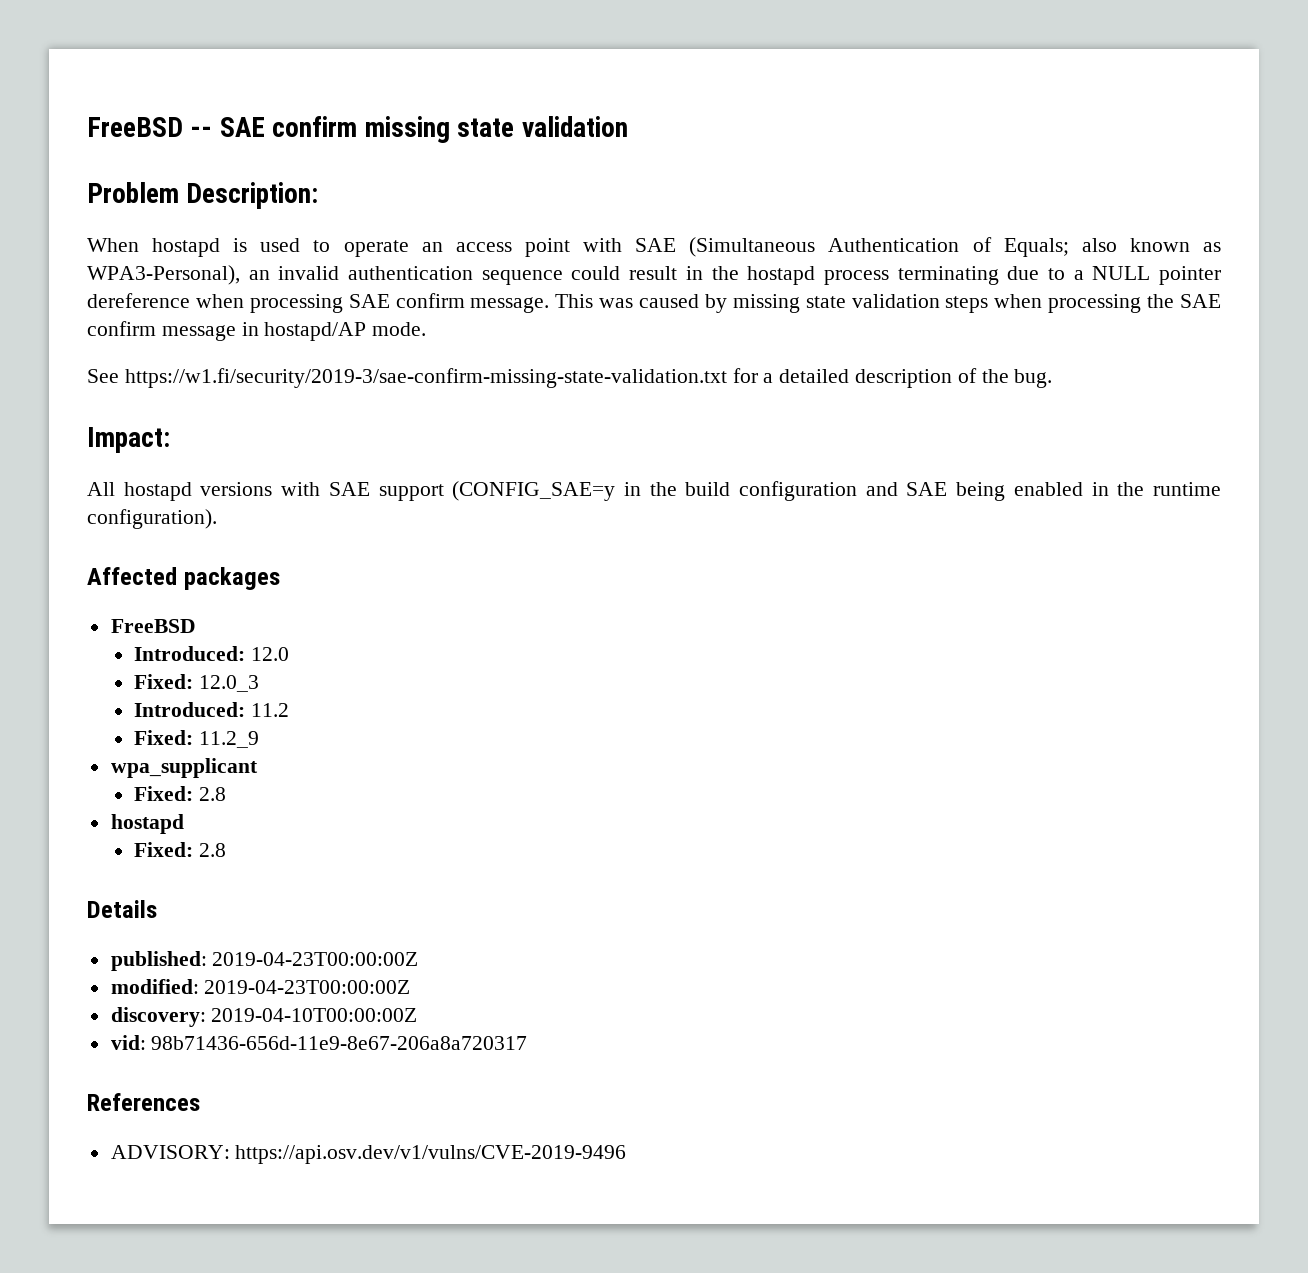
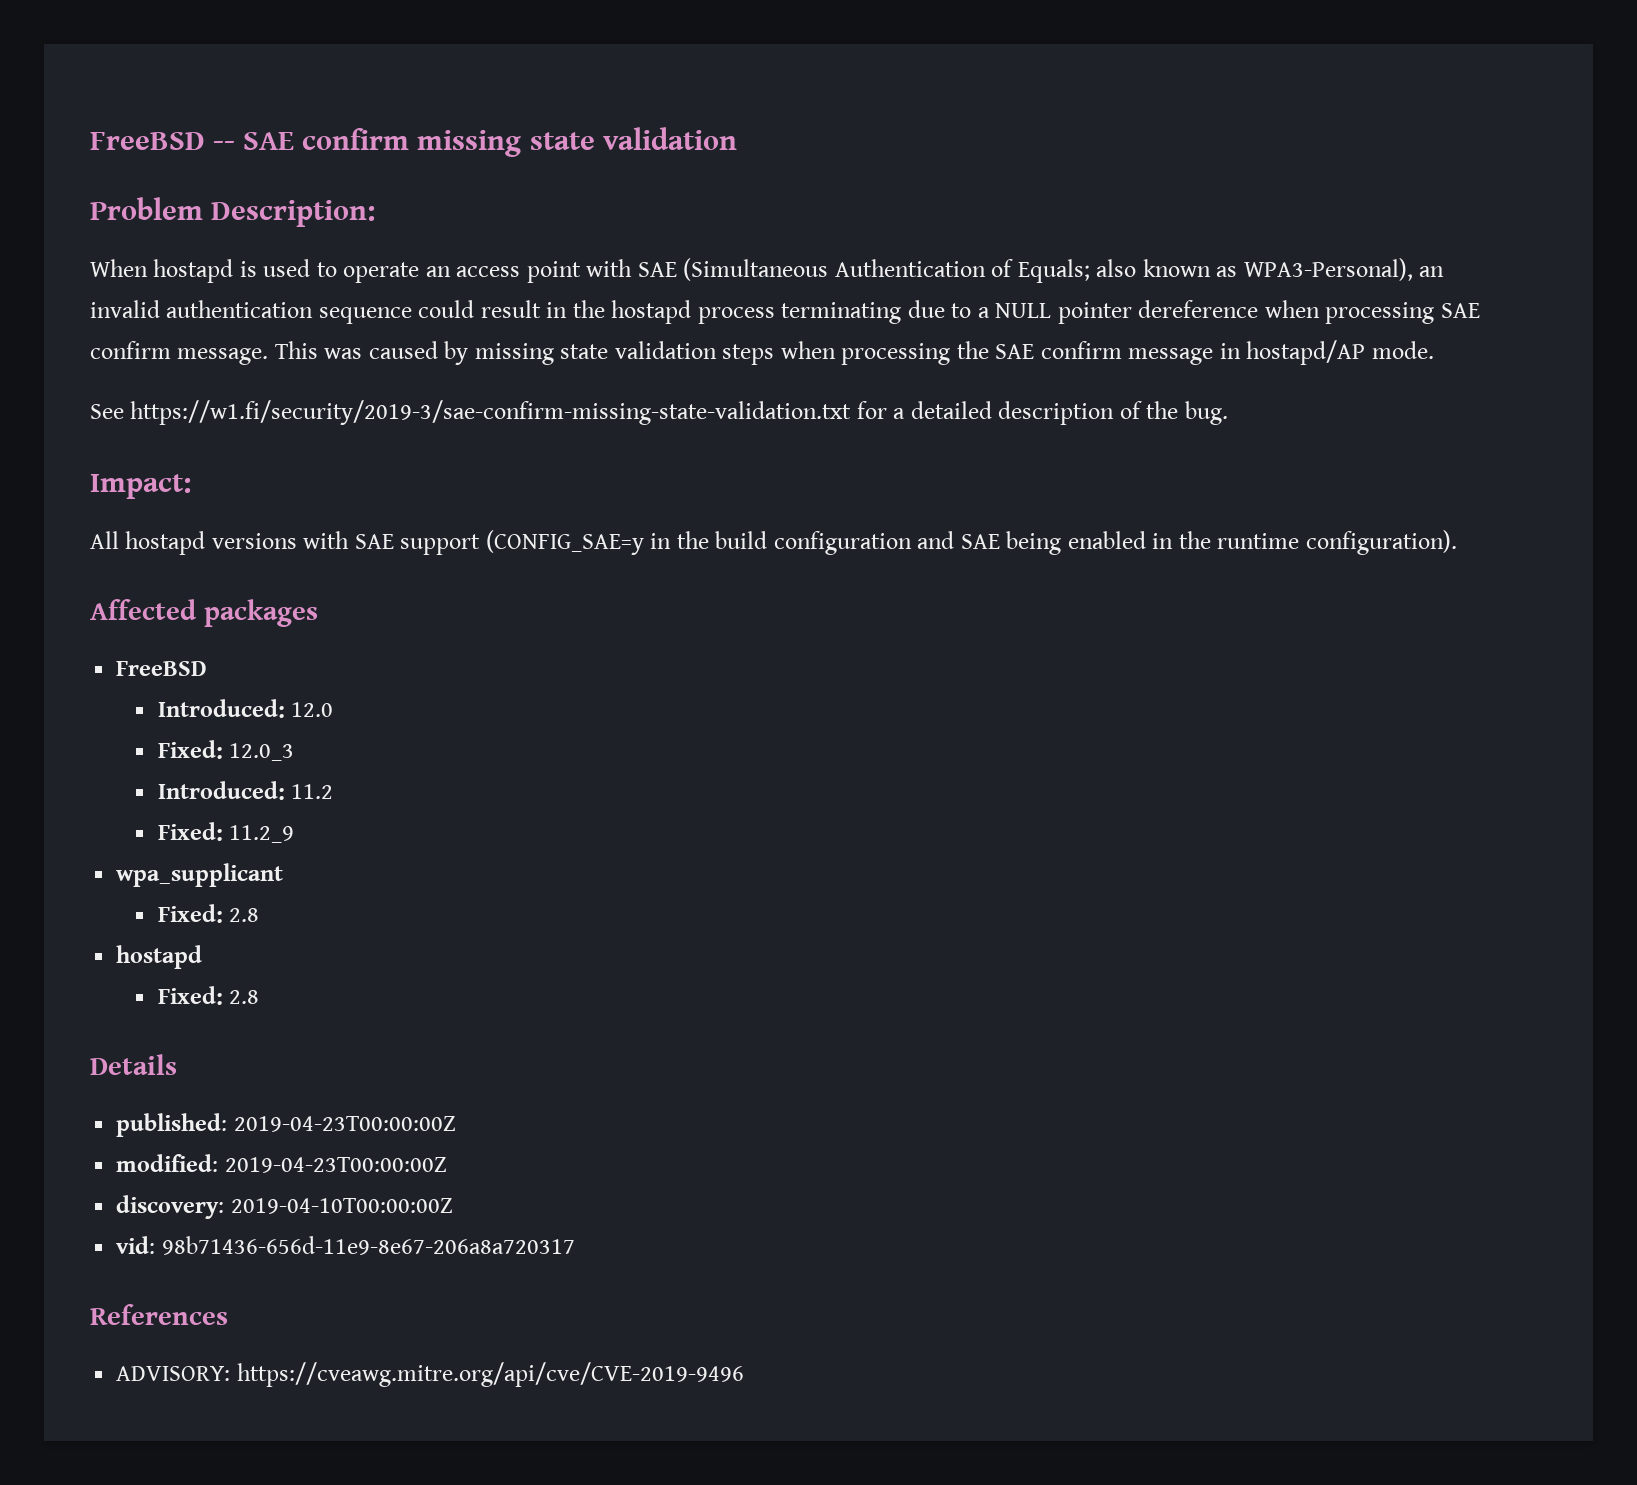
[235,1145,627,1164] https://api.osv.dev/v1/vulns/CVE-2019-9496 -> [236,1362,744,1387] https://cveawg.mitre.org/api/cve/CVE-2019-9496

